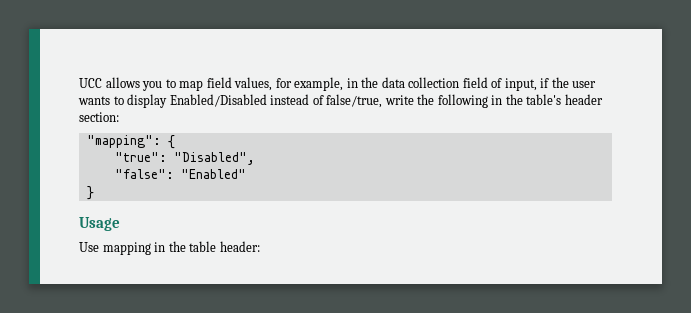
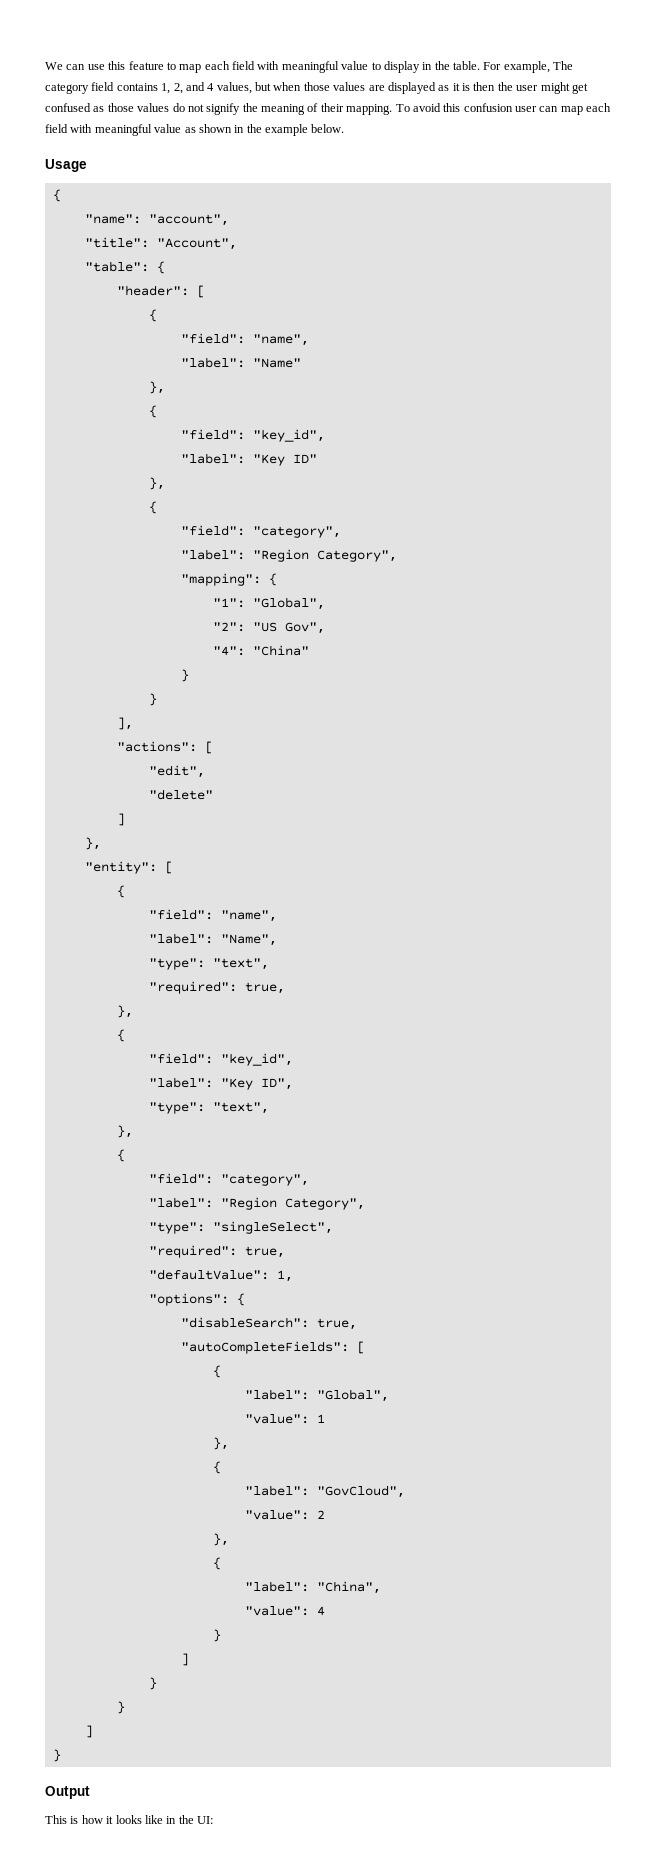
[79,77,597,91] [78,94,603,108] [79,112,119,122] [86,135,175,149] [114,152,255,165] [114,169,246,179] [86,186,94,200] [79,217,120,231] [79,241,260,255] UCC allows you to map field values, for example, in the data collection field of input, if the user wants to display Enabled/Disabled instead of false/true, write the following in the table's header section: // "mapping": { // "true": "Disabled", // "false": "Enabled" // } // Usage // Use mapping in the table header: -> [45,61,574,73] [45,82,588,94] [45,103,612,115] [45,124,345,136] [45,159,87,172] [52,189,61,202] [84,214,229,226] [84,237,237,250] [84,261,165,274] [116,285,205,298] [148,309,157,322] [180,333,309,346] [180,357,301,368] [148,381,165,394] [148,405,157,418] [180,429,325,442] [180,453,317,466] [148,477,165,490] [148,501,157,514] [180,525,341,538] [180,549,397,562] [180,573,277,586] [212,597,325,610] [212,622,325,634] [212,645,309,656] [180,669,189,682] [148,693,157,706] [116,717,133,730] [116,741,213,754] [148,765,205,778] [148,789,213,800] [116,813,125,826] [84,837,101,850] [84,861,173,874] [116,885,125,898] [148,909,277,922] [148,933,277,946] [148,958,269,970] [148,981,285,994] [116,1005,133,1018] [116,1029,125,1042] [148,1053,293,1066] [148,1077,293,1090] [148,1102,269,1114] [116,1125,133,1138] [116,1149,125,1162] [148,1173,309,1186] [148,1197,365,1210] [148,1221,333,1234] [148,1245,285,1258] [148,1269,293,1282] [148,1293,245,1306] [180,1317,357,1330] [180,1341,365,1354] [212,1365,221,1378] [244,1389,389,1402] [244,1414,325,1424] [212,1437,229,1450] [212,1461,221,1474] [244,1485,405,1498] [244,1510,325,1520] [212,1533,229,1546] [212,1557,221,1570] [244,1581,381,1594] [244,1606,325,1616] [212,1629,221,1642] [180,1653,189,1666] [148,1677,157,1690] [116,1701,125,1714] [84,1725,93,1738] [52,1749,61,1762] [45,1786,90,1799] [45,1815,213,1824] We can use this feature to map each field with meaningful value to display in the table. For example, The category field contains 1, 2, and 4 values, but when those values are displayed as it is then the user might get confused as those values do not signify the meaning of their mapping. To avoid this confusion user can map each field with meaningful value as shown in the example below. // Usage // { // "name": "account", // "title": "Account", // "table": { // "header": [ // { // "field": "name", // "label": "Name" // }, // { // "field": "key_id", // "label": "Key ID" // }, // { // "field": "category", // "label": "Region Category", // "mapping": { // "1": "Global", // "2": "US Gov", // "4": "China" // } // } // ], // "actions": [ // "edit", // "delete" // ] // }, // "entity": [ // { // "field": "name", // "label": "Name", // "type": "text", // "required": true, // }, // { // "field": "key_id", // "label": "Key ID", // "type": "text", // }, // { // "field": "category", // "label": "Region Category", // "type": "singleSelect", // "required": true, // "defaultValue": 1, // "options": { // "disableSearch": true, // "autoCompleteFields": [ // { // "label": "Global", // "value": 1 // }, // { // "label": "GovCloud", // "value": 2 // }, // { // "label": "China", // "value": 4 // } // ] // } // } // ] // } // Output // This is how it looks like in the UI:

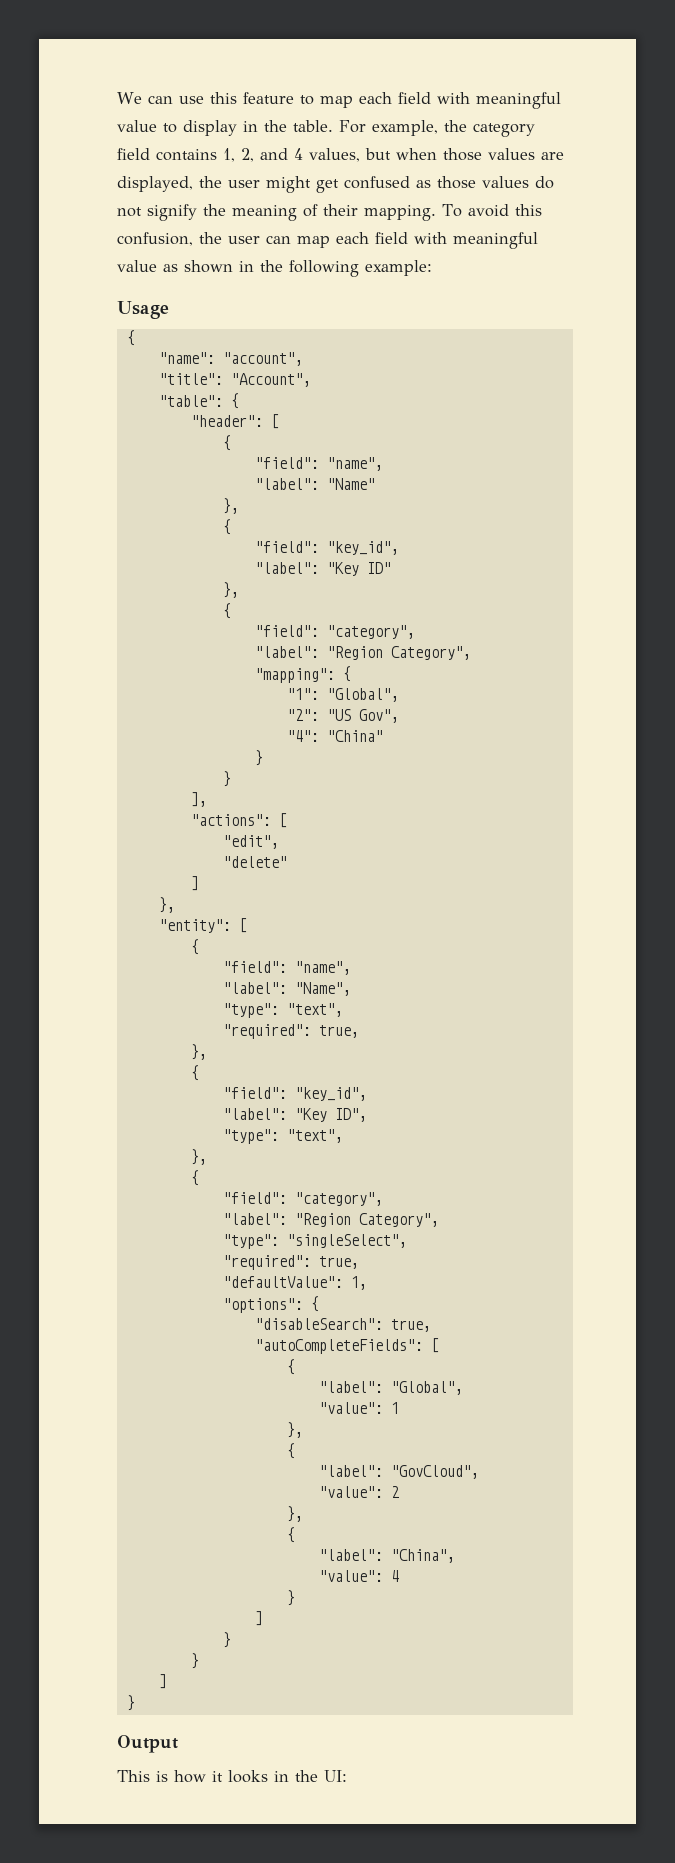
[553,61,574,70] The -> [444,120,467,132] the
[387,82,496,94] displayed as it is then -> [117,176,193,192] displayed,
[463,103,513,112] confusion -> [117,232,222,246] confusion, the
[265,124,345,136] example below. -> [289,260,432,277] following example:
[144,1815,163,1824] like -> (268, 1776) none

